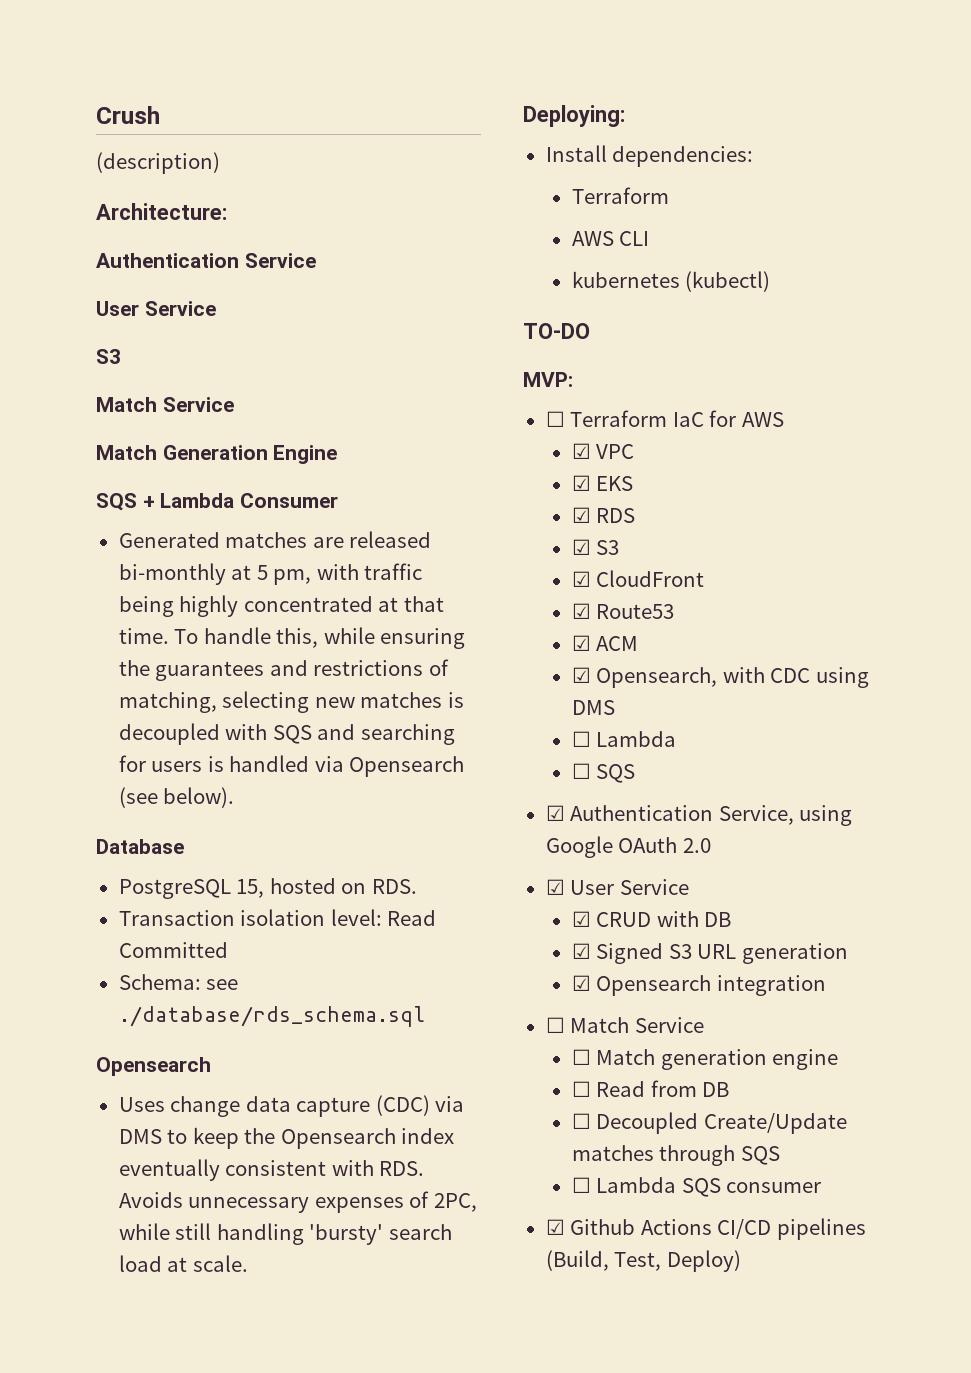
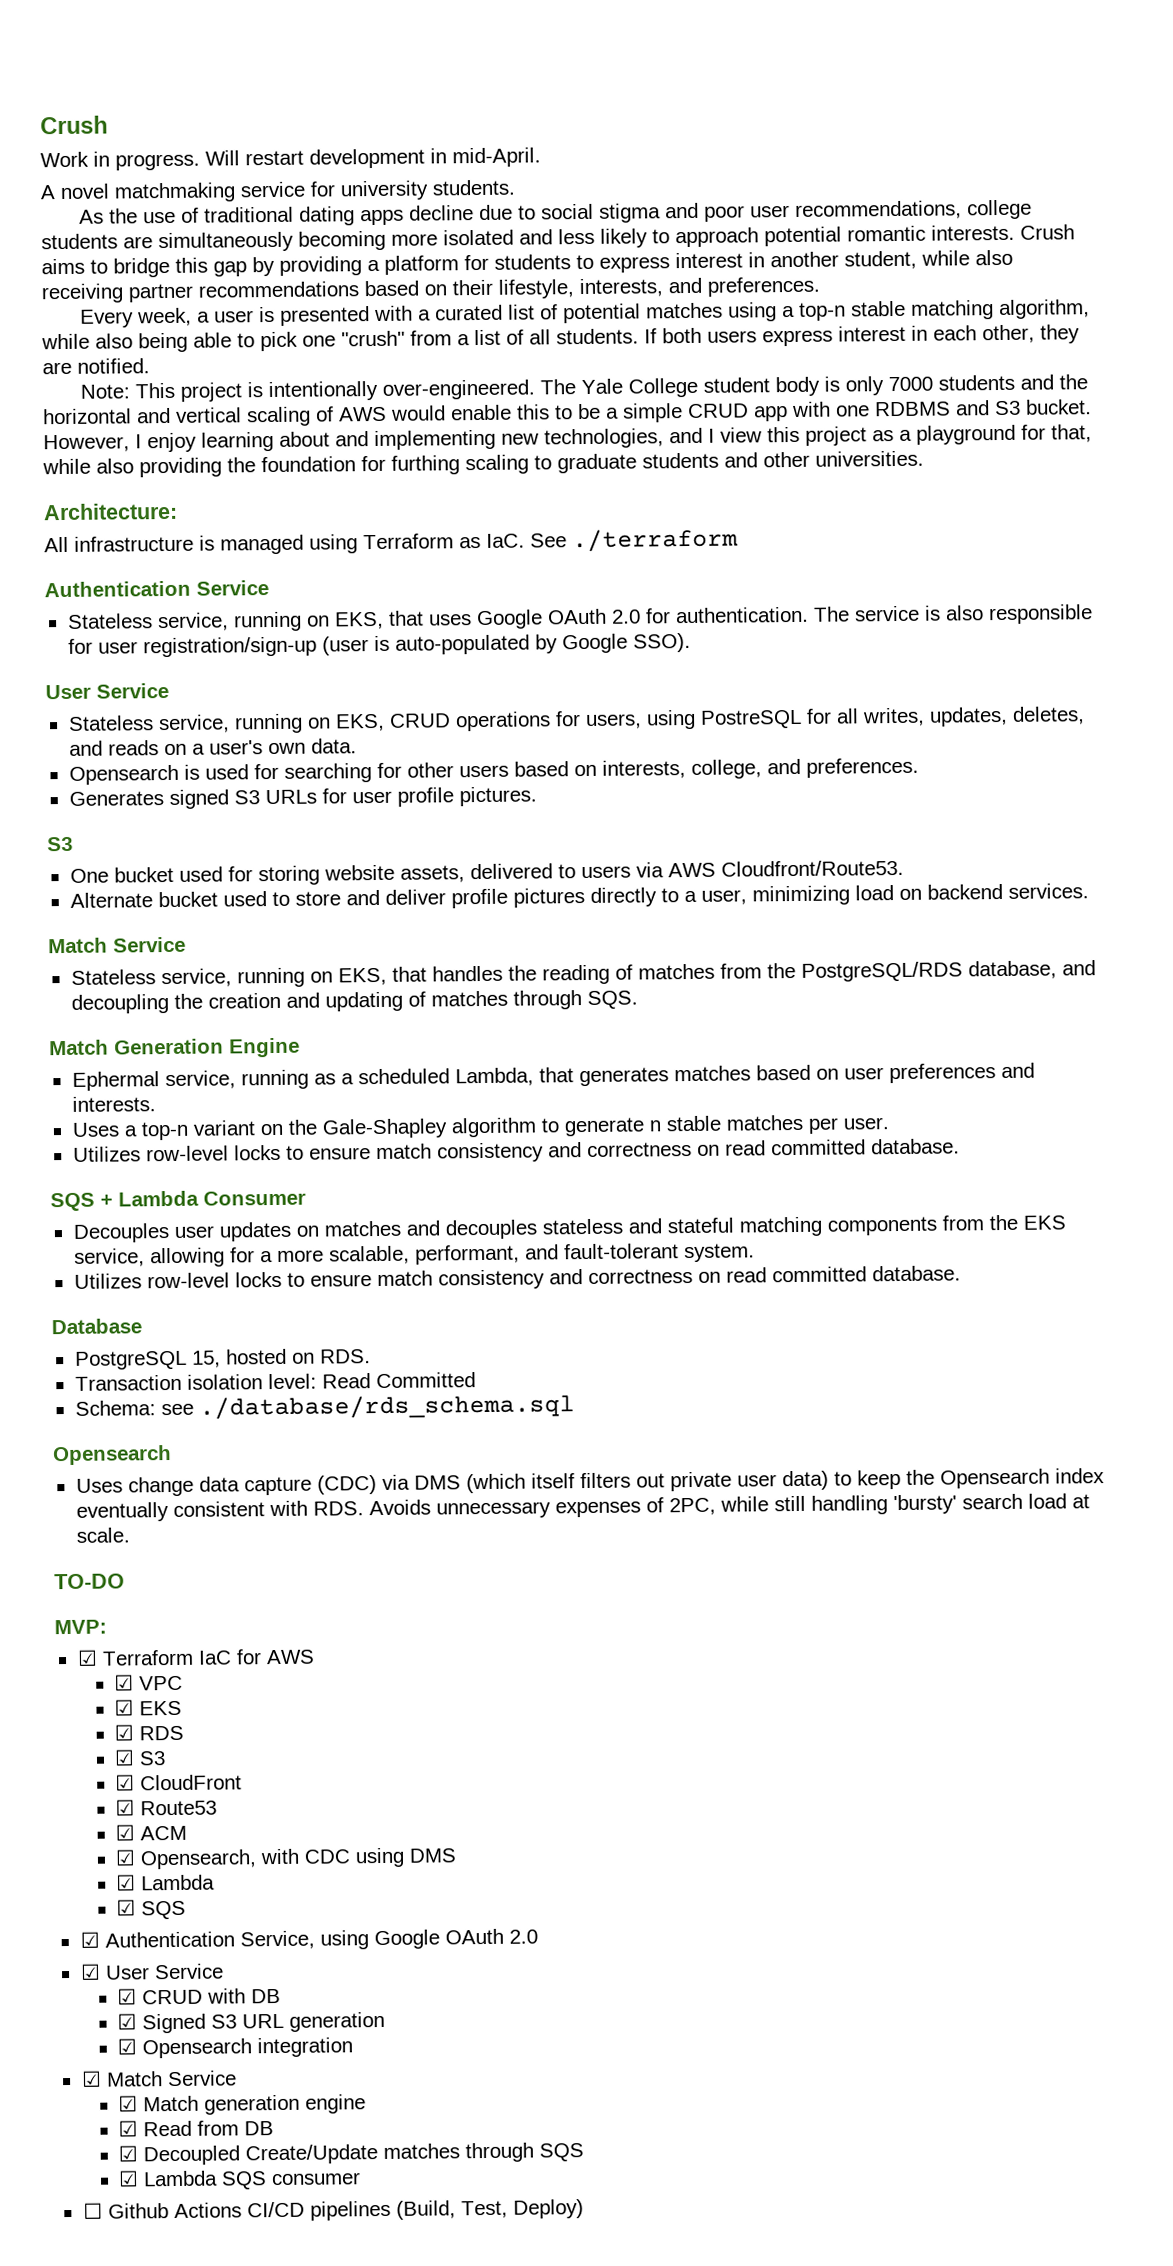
[96,152,220,174] [96,203,227,220] [96,253,316,268] [96,301,216,316] [96,349,121,364] [96,397,234,412] [96,445,338,464] [96,493,339,511] [118,531,432,548] [118,563,423,585] [118,595,444,617] [118,627,466,649] [118,659,449,681] [118,691,464,713] [118,723,455,745] [118,755,465,777] [118,787,235,808] (description) // Architecture: // Authentication Service // User Service // S3 // Match Service // Match Generation Engine // SQS + Lambda Consumer // Generated matches are released bi-monthly at 5 pm, with traffic being highly concentrated at that time. To handle this, while ensuring the guarantees and restrictions of matching, selecting new matches is decoupled with SQS and searching for users is handled via Opensearch (see below). -> [40,147,541,171] [40,179,515,203] [78,199,1032,226] [41,224,1075,253] [41,249,1013,278] [41,276,820,304] [79,299,1090,328] [41,324,1080,353] [42,358,150,375] [79,374,1088,402] [43,399,1092,427] [43,424,1092,453] [42,450,924,478] [43,502,178,521] [44,528,738,555] [44,580,269,598] [66,604,1093,632] [67,632,691,658] [45,682,169,700] [67,706,1085,734] [68,738,357,756] [68,757,919,785] [68,786,537,809] [47,836,73,852] [69,859,904,886] [69,883,1089,909] [48,936,186,954] [70,960,1096,988] [70,990,638,1014] [49,1037,300,1058] [71,1062,1035,1091] [71,1096,156,1112] [71,1114,889,1141] [72,1138,960,1163] [50,1190,306,1212] [72,1214,1066,1243] [73,1243,755,1268] [73,1265,961,1290] Work in progress. Will restart development in mid-April. // A novel matchmaking service for university students. // As the use of traditional dating apps decline due to social stigma and poor user recommendations, college students are simultaneously becoming more isolated and less likely to approach potential romantic interests. Crush aims to bridge this gap by providing a platform for students to express interest in another student, while also receiving partner recommendations based on their lifestyle, interests, and preferences. // Every week, a user is presented with a curated list of potential matches using a top-n stable matching algorithm, while also being able to pick one "crush" from a list of all students. If both users express interest in each other, they are notified. // Note: This project is intentionally over-engineered. The Yale College student body is only 7000 students and the horizontal and vertical scaling of AWS would enable this to be a simple CRUD app with one RDBMS and S3 bucket. However, I enjoy learning about and implementing new technologies, and I view this project as a playground for that, while also providing the foundation for furthing scaling to graduate students and other universities. // Architecture: // All infrastructure is managed using Terraform as IaC. See ./terraform // Authentication Service // Stateless service, running on EKS, that uses Google OAuth 2.0 for authentication. The service is also responsible for user registration/sign-up (user is auto-populated by Google SSO). // User Service // Stateless service, running on EKS, CRUD operations for users, using PostreSQL for all writes, updates, deletes, and reads on a user's own data. // Opensearch is used for searching for other users based on interests, college, and preferences. // Generates signed S3 URLs for user profile pictures. // S3 // One bucket used for storing website assets, delivered to users via AWS Cloudfront/Route53. // Alternate bucket used to store and deliver profile pictures directly to a user, minimizing load on backend services. // Match Service // Stateless service, running on EKS, that handles the reading of matches from the PostgreSQL/RDS database, and decoupling the creation and updating of matches through SQS. // Match Generation Engine // Ephermal service, running as a scheduled Lambda, that generates matches based on user preferences and interests. // Uses a top-n variant on the Gale-Shapley algorithm to generate n stable matches per user. // Utilizes row-level locks to ensure match consistency and correctness on read committed database. // SQS + Lambda Consumer // Decouples user updates on matches and decouples stateless and stateful matching components from the EKS service, allowing for a more scalable, performant, and fault-tolerant system. // Utilizes row-level locks to ensure match consistency and correctness on read committed database.
(162, 1136) none -> [465,1470,829,1494] (which itself filters out private user data)
[523,105,625,127] [545,145,754,167] [571,187,669,204] [571,231,650,246] [571,271,771,292] // Deploying: // Install dependencies: // Terraform // AWS CLI // kubernetes (kubectl) -> (130, 1535) none
[545,411,565,427] ☐ -> [76,1649,98,1666] ☑
[571,731,591,747] ☐ -> [116,1874,137,1891] ☑
[571,763,591,779] ☐ -> [116,1899,137,1916] ☑
[545,1017,704,1033] [571,1049,591,1065] ☐ Match Service // ☐ -> [80,2070,237,2087] [118,2095,139,2112] ☑ Match Service // ☑
[571,1081,591,1097] ☐ -> [118,2120,139,2137] ☑
[571,1113,591,1129] ☐ -> [118,2145,139,2162] ☑
[571,1177,591,1193] ☐ -> [118,2170,140,2187] ☑
[545,1219,565,1235] ☑ -> [82,2202,103,2219] ☐

